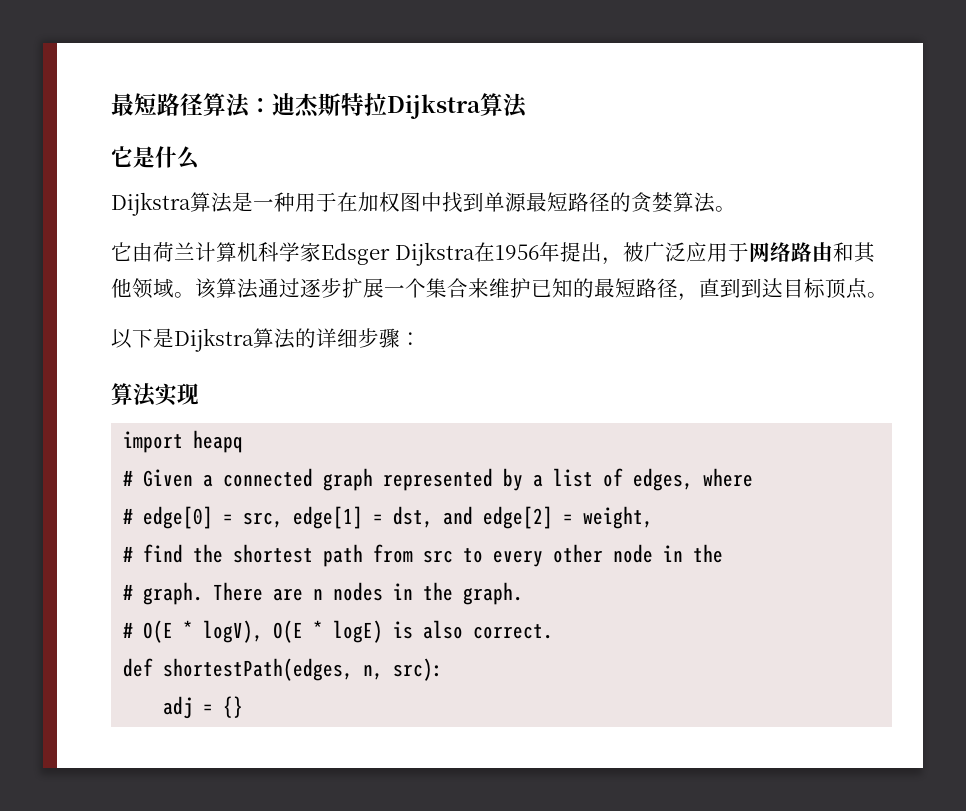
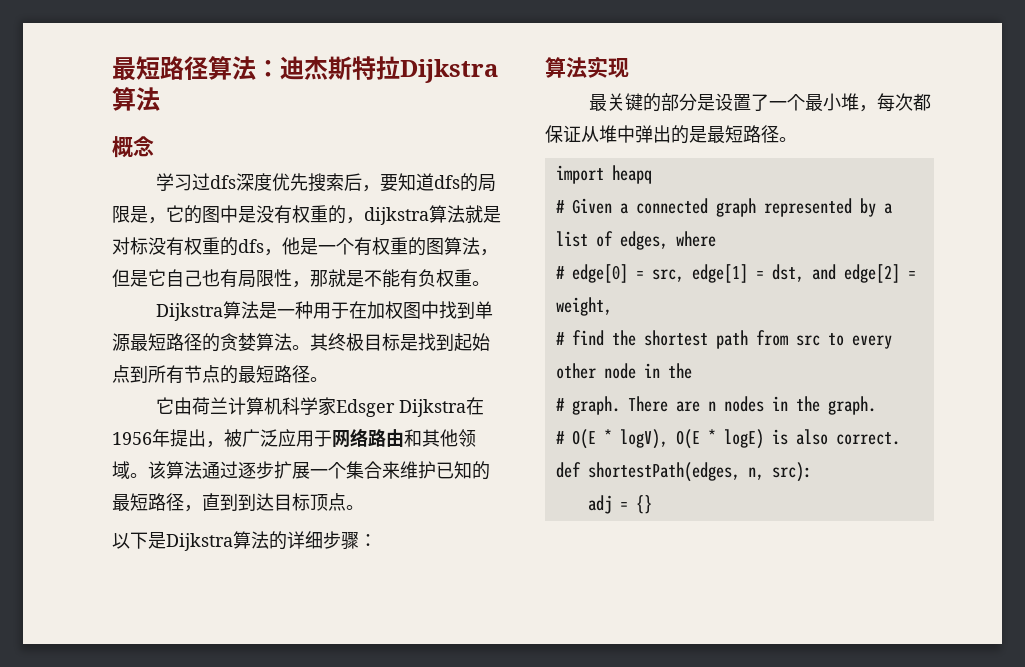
[111,146,200,170] 它是什么 -> [112,136,154,158] [155,173,496,192] [112,205,501,225] [112,237,498,256] [112,269,490,288] 概念 // 学习过dfs深度优先搜索后，要知道dfs的局限是，它的图中是没有权重的，dijkstra算法就是对标没有权重的dfs，他是一个有权重的图算法，但是它自己也有局限性，那就是不能有负权重。
(736, 209) none -> [310,333,490,351] [112,365,328,384] 其终极目标是找到起始点到所有节点的最短路径。
(199, 394) none -> [588,93,931,112] [545,125,797,144] // 最关键的部分是设置了一个最小堆，每次都保证从堆中弹出的是最短路径。

